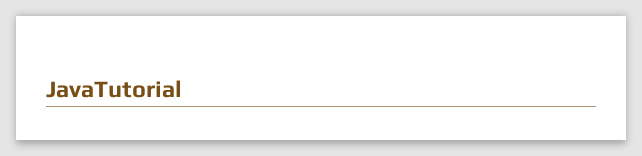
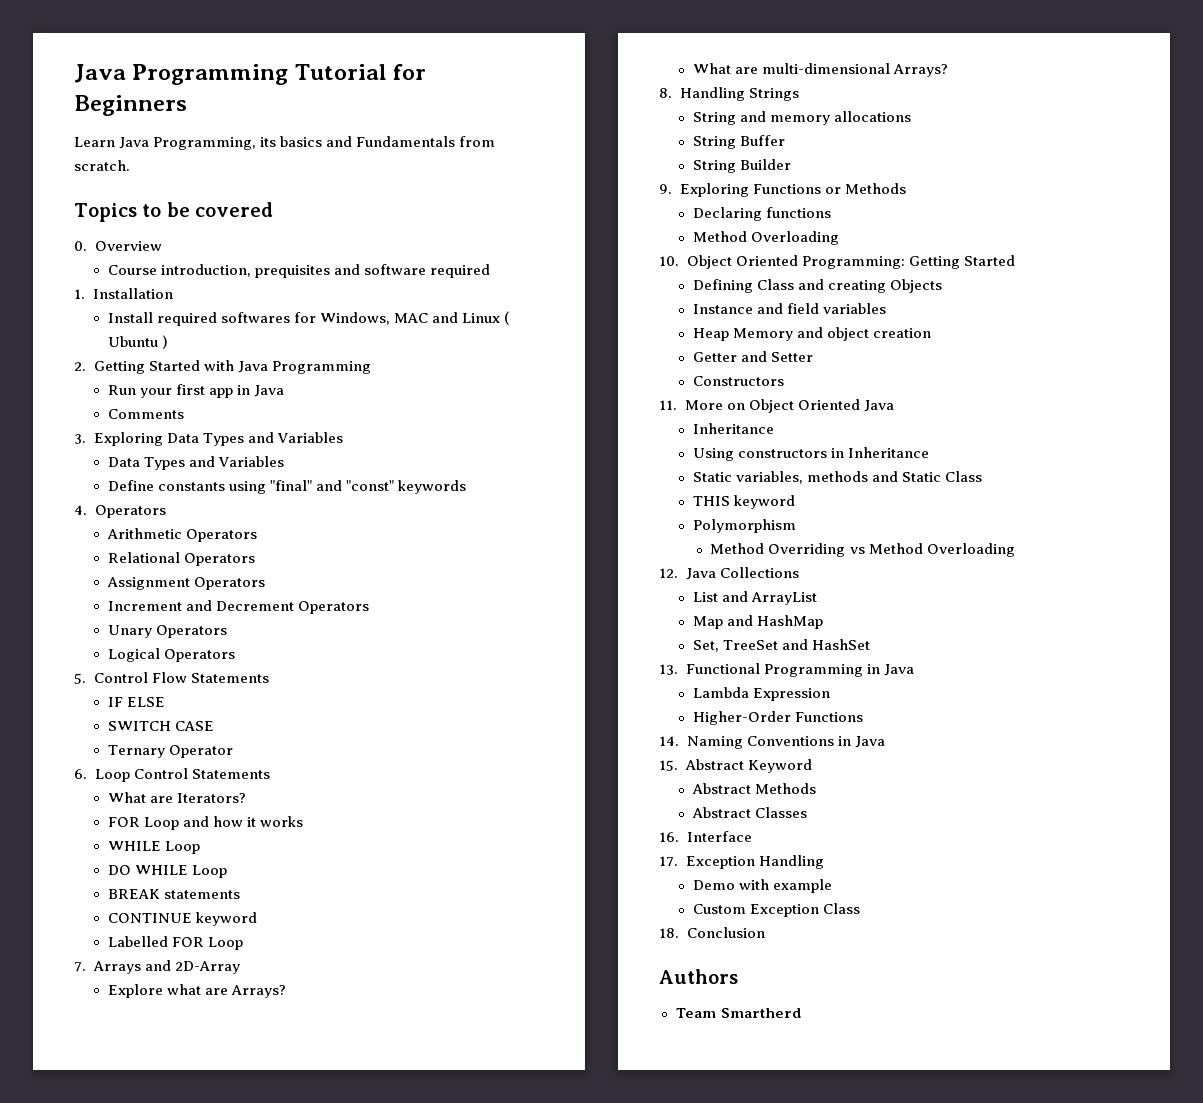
[46,80,182,98] JavaTutorial -> [74,64,427,85] [74,95,187,116] [74,136,496,150] [74,160,130,171] [74,202,274,222] [74,241,162,251] [107,264,491,278] [74,288,173,299] [107,311,510,326] [107,335,169,349] [74,360,371,374] [107,384,285,398] [107,409,184,419] [74,432,343,446] [107,456,285,470] [107,480,467,494] [74,505,166,518] [106,528,258,542] [107,552,256,566] [106,577,266,590] [107,600,370,614] [107,625,228,638] [107,648,236,662] [74,672,269,684] [107,697,166,707] [107,721,215,731] [107,745,233,758] [74,768,270,782] [107,792,247,803] [107,816,304,830] [107,841,201,854] [107,865,228,878] [107,889,241,899] [107,912,258,926] [107,936,244,950] [74,960,240,974] [107,984,287,998] [692,63,949,77] [659,87,799,101] [692,111,912,125] [692,135,786,149] [692,159,792,173] [659,183,906,197] [692,207,832,221] [692,231,840,245] [659,255,1015,269] [692,279,943,293] [692,303,887,314] [692,327,932,341] [692,351,814,362] [692,376,784,386] [659,399,894,413] [692,423,774,434] [692,447,930,461] [692,471,983,484] [692,495,796,509] [692,519,796,533] [710,543,1015,557] [659,567,799,580] [692,591,818,605] [692,615,824,629] [692,639,871,652] [659,663,914,677] [692,687,831,701] [692,711,864,725] [659,736,885,749] [659,759,812,773] [691,783,817,794] [691,807,808,818] [659,831,752,842] [659,855,824,869] [692,879,833,893] [692,903,861,917] [659,927,765,938] [659,969,738,984] [675,1008,801,1018] Java Programming Tutorial for Beginners // Learn Java Programming, its basics and Fundamentals from scratch. // Topics to be covered // 0. Overview // Course introduction, prequisites and software required // 1. Installation // Install required softwares for Windows, MAC and Linux ( Ubuntu ) // 2. Getting Started with Java Programming // Run your first app in Java // Comments // 3. Exploring Data Types and Variables // Data Types and Variables // Define constants using "final" and "const" keywords // 4. Operators // Arithmetic Operators // Relational Operators // Assignment Operators // Increment and Decrement Operators // Unary Operators // Logical Operators // 5. Control Flow Statements // IF ELSE // SWITCH CASE // Ternary Operator // 6. Loop Control Statements // What are Iterators? // FOR Loop and how it works // WHILE Loop // DO WHILE Loop // BREAK statements // CONTINUE keyword // Labelled FOR Loop // 7. Arrays and 2D-Array // Explore what are Arrays? // What are multi-dimensional Arrays? // 8. Handling Strings // String and memory allocations // String Buffer // String Builder // 9. Exploring Functions or Methods // Declaring functions // Method Overloading // 10. Object Oriented Programming: Getting Started // Defining Class and creating Objects // Instance and field variables // Heap Memory and object creation // Getter and Setter // Constructors // 11. More on Object Oriented Java // Inheritance // Using constructors in Inheritance // Static variables, methods and Static Class // THIS keyword // Polymorphism // Method Overriding vs Method Overloading // 12. Java Collections // List and ArrayList // Map and HashMap // Set, TreeSet and HashSet // 13. Functional Programming in Java // Lambda Expression // Higher-Order Functions // 14. Naming Conventions in Java // 15. Abstract Keyword // Abstract Methods // Abstract Classes // 16. Interface // 17. Exception Handling // Demo with example // Custom Exception Class // 18. Conclusion // Authors // Team Smartherd

